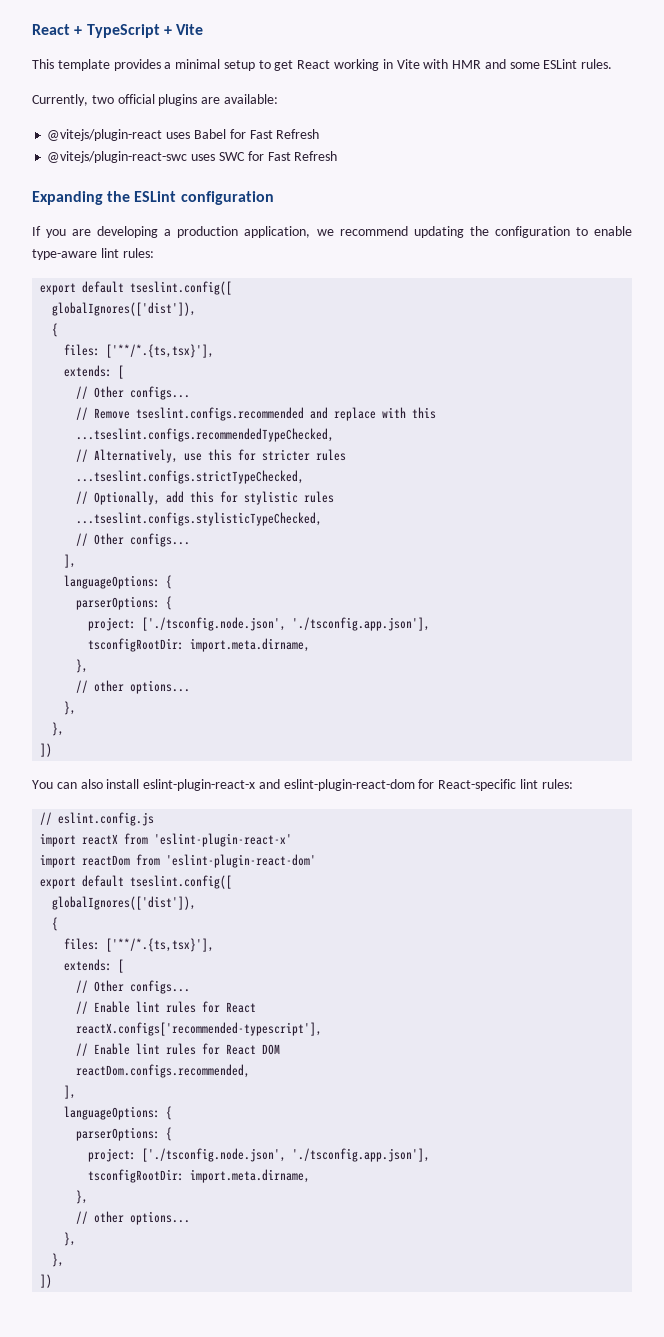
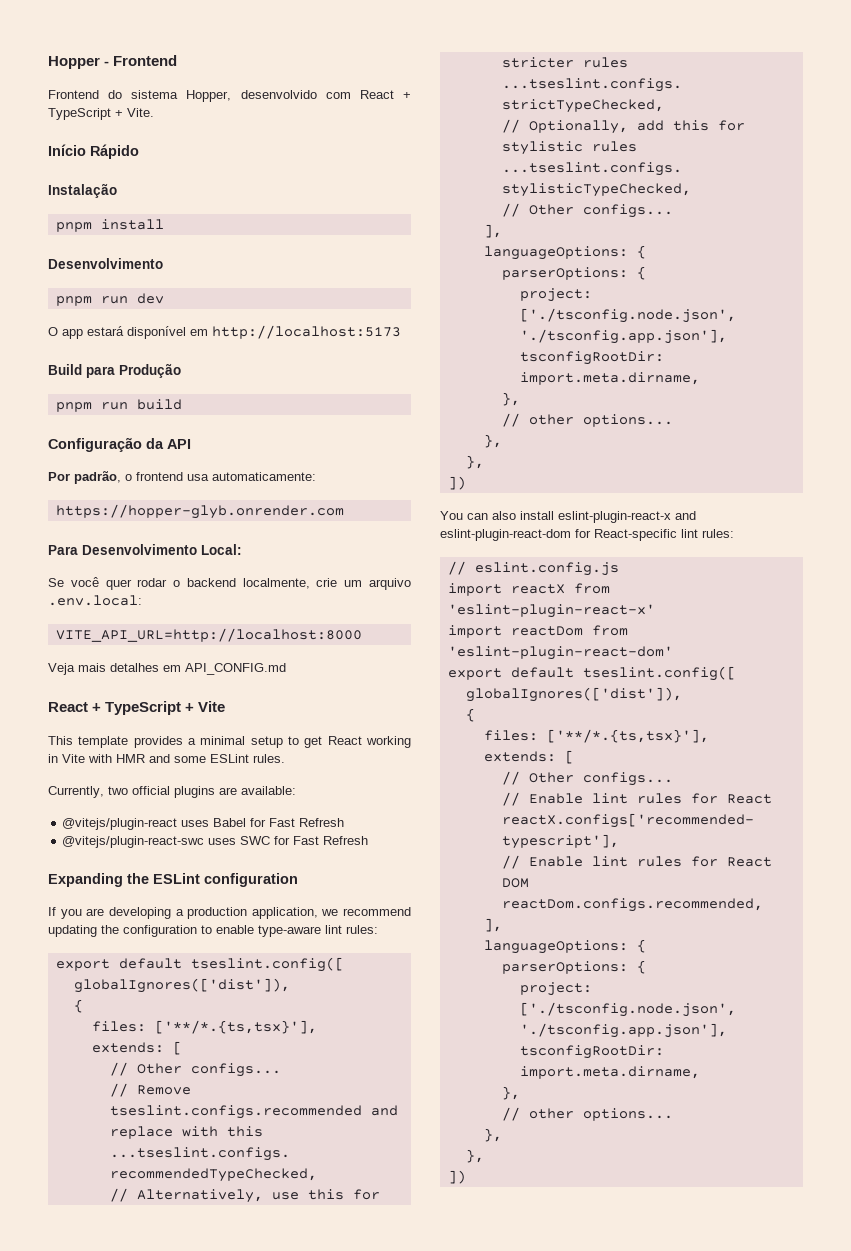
(32, 29) none -> [48,55,178,69] [48,90,412,102] [48,108,154,120] [48,144,139,159] [48,183,117,198] [55,219,164,232] [48,258,163,269] [55,293,164,306] [48,325,401,339] [48,363,181,378] [55,399,182,412] [48,437,191,452] [48,471,316,484] [55,504,344,519] [48,544,242,555] [48,577,411,590] [48,595,142,606] [55,628,362,642] [48,663,286,675] Hopper - Frontend // Frontend do sistema Hopper, desenvolvido com React + TypeScript + Vite. // Início Rápido // Instalação // pnpm install // Desenvolvimento // pnpm run dev // O app estará disponível em http://localhost:5173 // Build para Produção // pnpm run build // Configuração da API // Por padrão, o frontend usa automaticamente: // https://hopper-glyb.onrender.com // Para Desenvolvimento Local: // Se você quer rodar o backend localmente, crie um arquivo .env.local: // VITE_API_URL=http://localhost:8000 // Veja mais detalhes em API_CONFIG.md //

